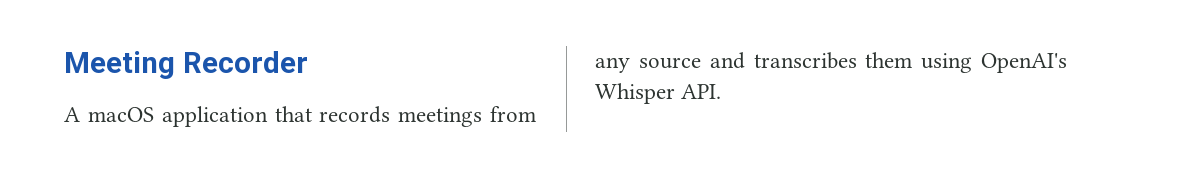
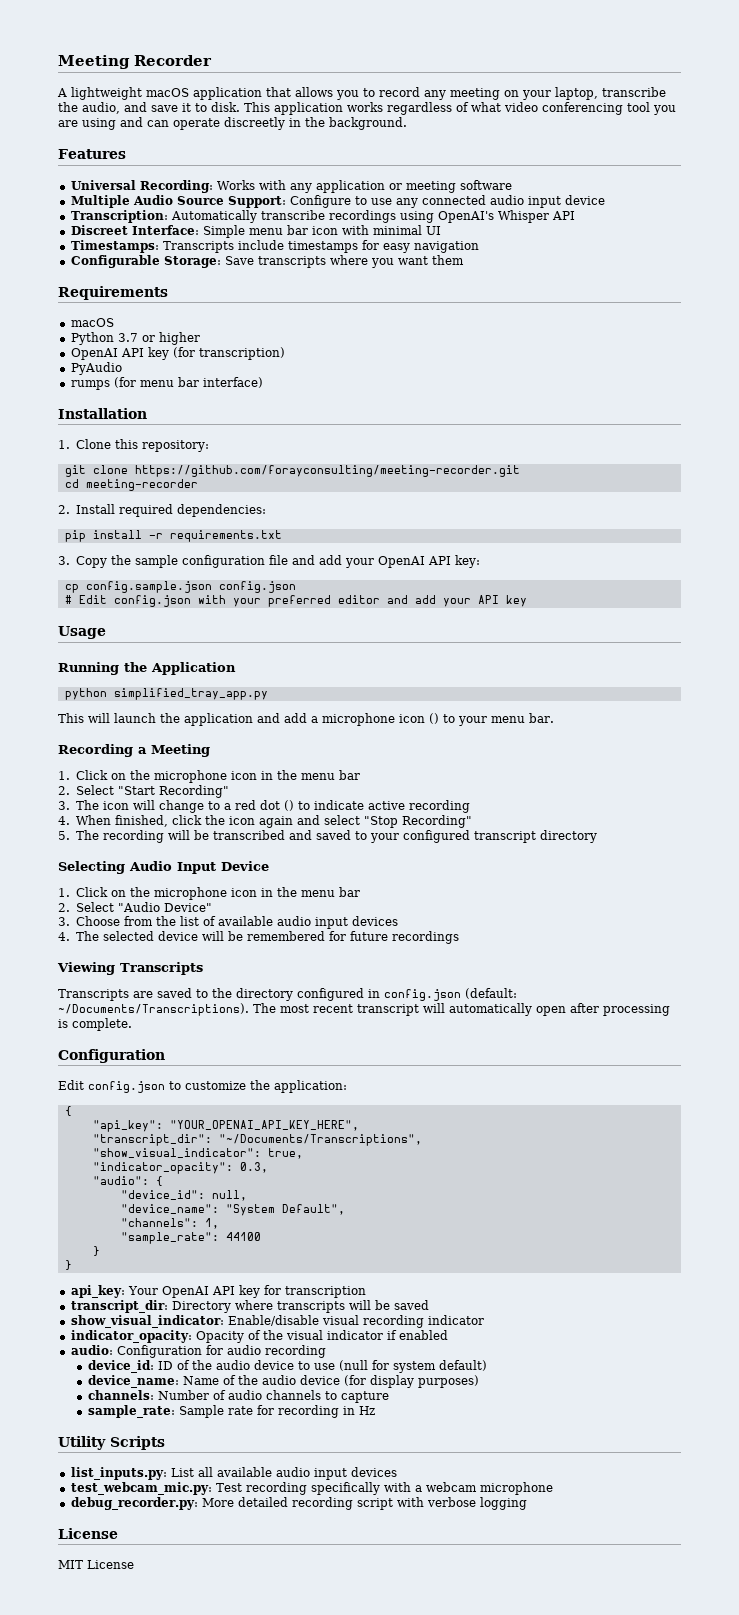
(80, 114) none -> [71,87,142,100] lightweight
[319,106,536,127] [595,52,1067,73] [595,83,722,104] records meetings from any source and transcribes them using OpenAI's Whisper API. -> [295,87,666,100] [58,102,676,115] [58,117,407,130] [58,149,126,159] [70,180,512,193] [70,195,605,208] [70,210,575,223] [70,225,441,238] [70,240,479,253] [70,255,464,268] [58,286,168,300] [70,318,114,327] [70,332,200,345] [70,347,285,360] [70,362,122,375] [70,377,263,390] [58,408,147,419] [58,439,209,452] [64,465,520,477] [64,479,198,491] [58,504,266,517] [64,530,282,542] [58,555,480,568] [64,581,296,593] [64,595,527,607] [58,626,106,639] [58,662,236,675] [64,688,268,700] [58,713,554,726] [58,744,210,757] [58,770,360,783] [58,785,229,798] [58,800,470,813] [58,815,472,828] [58,830,597,843] [58,861,269,874] [58,887,360,900] [58,902,212,912] [58,916,398,929] [58,931,459,944] [57,962,203,975] [58,988,517,1001] [58,1003,670,1016] [58,1018,132,1031] [58,1049,165,1063] [58,1080,347,1093] [64,1106,72,1116] [92,1120,359,1132] [92,1134,422,1146] [92,1148,303,1159] [92,1162,268,1174] [92,1176,163,1186] [120,1190,247,1201] [120,1204,345,1216] [120,1218,219,1229] [120,1232,261,1244] [92,1246,100,1256] [64,1260,72,1270] [70,1285,366,1298] [70,1300,429,1313] [70,1315,484,1328] [70,1330,448,1343] [70,1345,326,1358] [87,1360,487,1373] [87,1375,479,1388] [87,1390,389,1403] [87,1405,375,1418] [58,1436,165,1450] [70,1467,397,1480] [70,1482,553,1495] [70,1497,527,1510] [58,1528,118,1539] [58,1560,134,1569] allows you to record any meeting on your laptop, transcribe the audio, and save it to disk. This application works regardless of what video conferencing tool you are using and can operate discreetly in the background. // Features // Universal Recording: Works with any application or meeting software // Multiple Audio Source Support: Configure to use any connected audio input device // Transcription: Automatically transcribe recordings using OpenAI's Whisper API // Discreet Interface: Simple menu bar icon with minimal UI // Timestamps: Transcripts include timestamps for easy navigation // Configurable Storage: Save transcripts where you want them // Requirements // macOS // Python 3.7 or higher // OpenAI API key (for transcription) // PyAudio // rumps (for menu bar interface) // Installation // 1. Clone this repository: // git clone https://github.com/forayconsulting/meeting-recorder.git // cd meeting-recorder // 2. Install required dependencies: // pip install -r requirements.txt // 3. Copy the sample configuration file and add your OpenAI API key: // cp config.sample.json config.json // # Edit config.json with your preferred editor and add your API key // Usage // Running the Application // python simplified_tray_app.py // This will launch the application and add a microphone icon () to your menu bar. // Recording a Meeting // 1. Click on the microphone icon in the menu bar // 2. Select "Start Recording" // 3. The icon will change to a red dot () to indicate active recording // 4. When finished, click the icon again and select "Stop Recording" // 5. The recording will be transcribed and saved to your configured transcript directory // Selecting Audio Input Device // 1. Click on the microphone icon in the menu bar // 2. Select "Audio Device" // 3. Choose from the list of available audio input devices // 4. The selected device will be remembered for future recordings // Viewing Transcripts // Transcripts are saved to the directory configured in config.json (default: ~/Documents/Transcriptions). The most recent transcript will automatically open after processing is complete. // Configuration // Edit config.json to customize the application: // { // "api_key": "YOUR_OPENAI_API_KEY_HERE", // "transcript_dir": "~/Documents/Transcriptions", // "show_visual_indicator": true, // "indicator_opacity": 0.3, // "audio": { // "device_id": null, // "device_name": "System Default", // "channels": 1, // "sample_rate": 44100 // } // } // api_key: Your OpenAI API key for transcription // transcript_dir: Directory where transcripts will be saved // show_visual_indicator: Enable/disable visual recording indicator // indicator_opacity: Opacity of the visual indicator if enabled // audio: Configuration for audio recording // device_id: ID of the audio device to use (null for system default) // device_name: Name of the audio device (for display purposes) // channels: Number of audio channels to capture // sample_rate: Sample rate for recording in Hz // Utility Scripts // list_inputs.py: List all available audio input devices // test_webcam_mic.py: Test recording specifically with a webcam microphone // debug_recorder.py: More detailed recording script with verbose logging // License // MIT License

